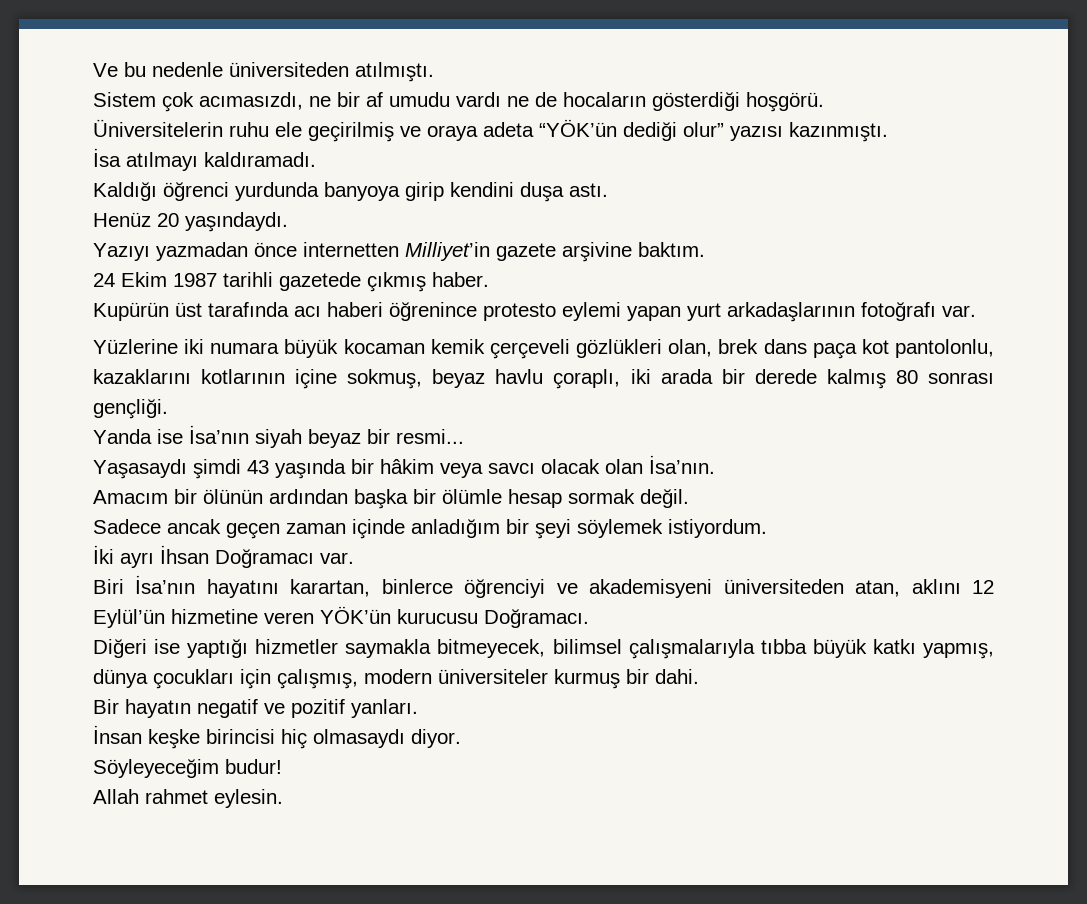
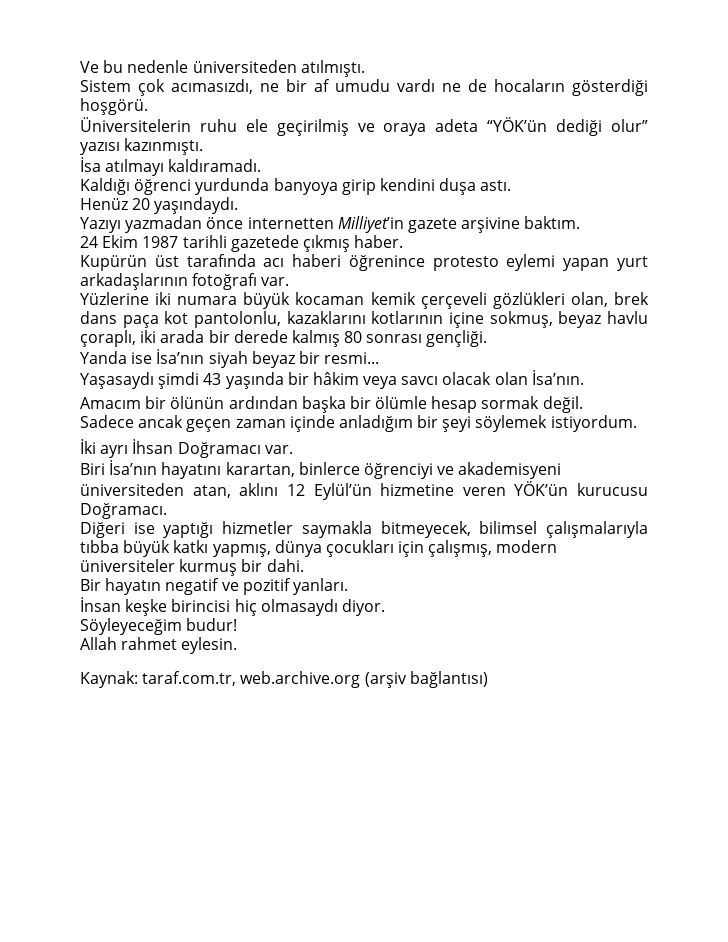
(283, 798) none -> [80,671,488,688] // Kaynak: taraf.com.tr, web.archive.org (arşiv bağlantısı)

